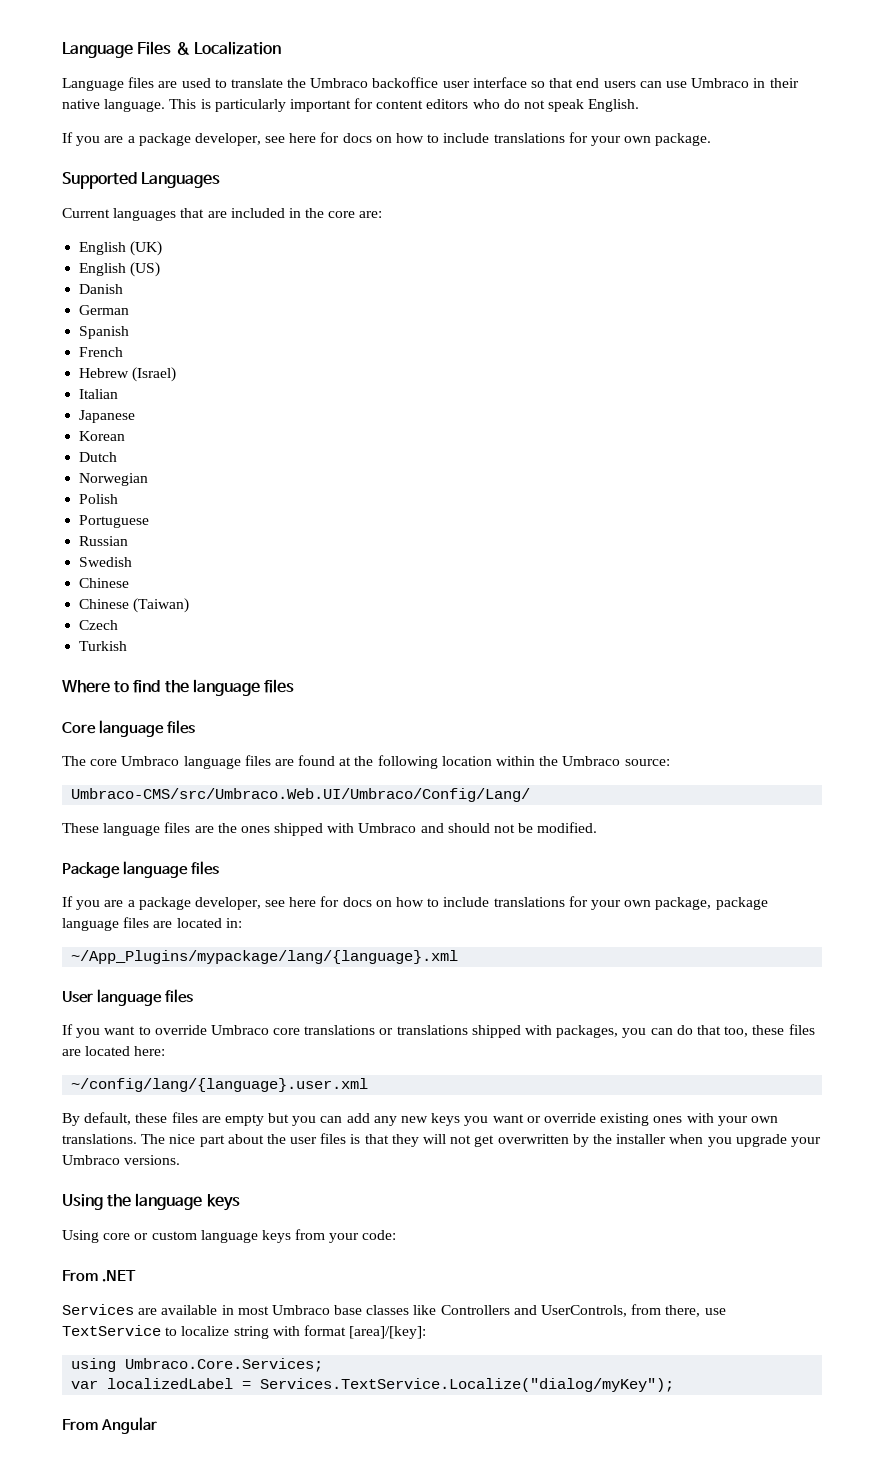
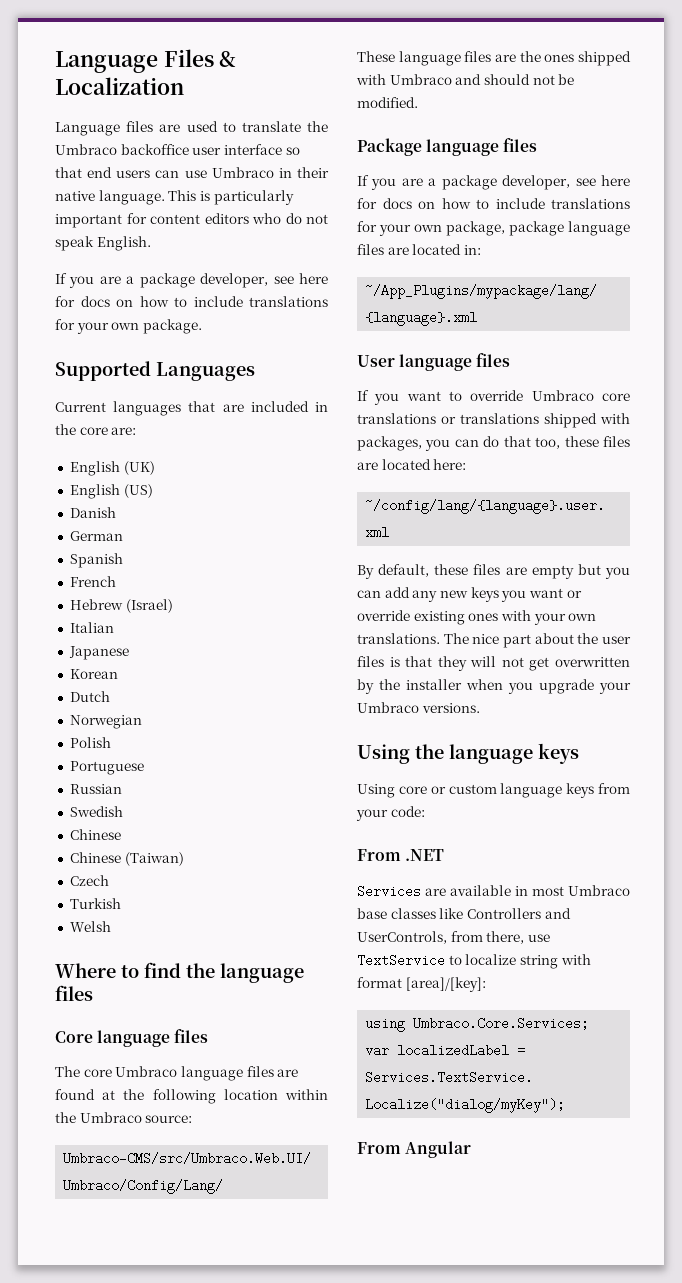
(128, 646) none -> [69,921,111,932] // Welsh

